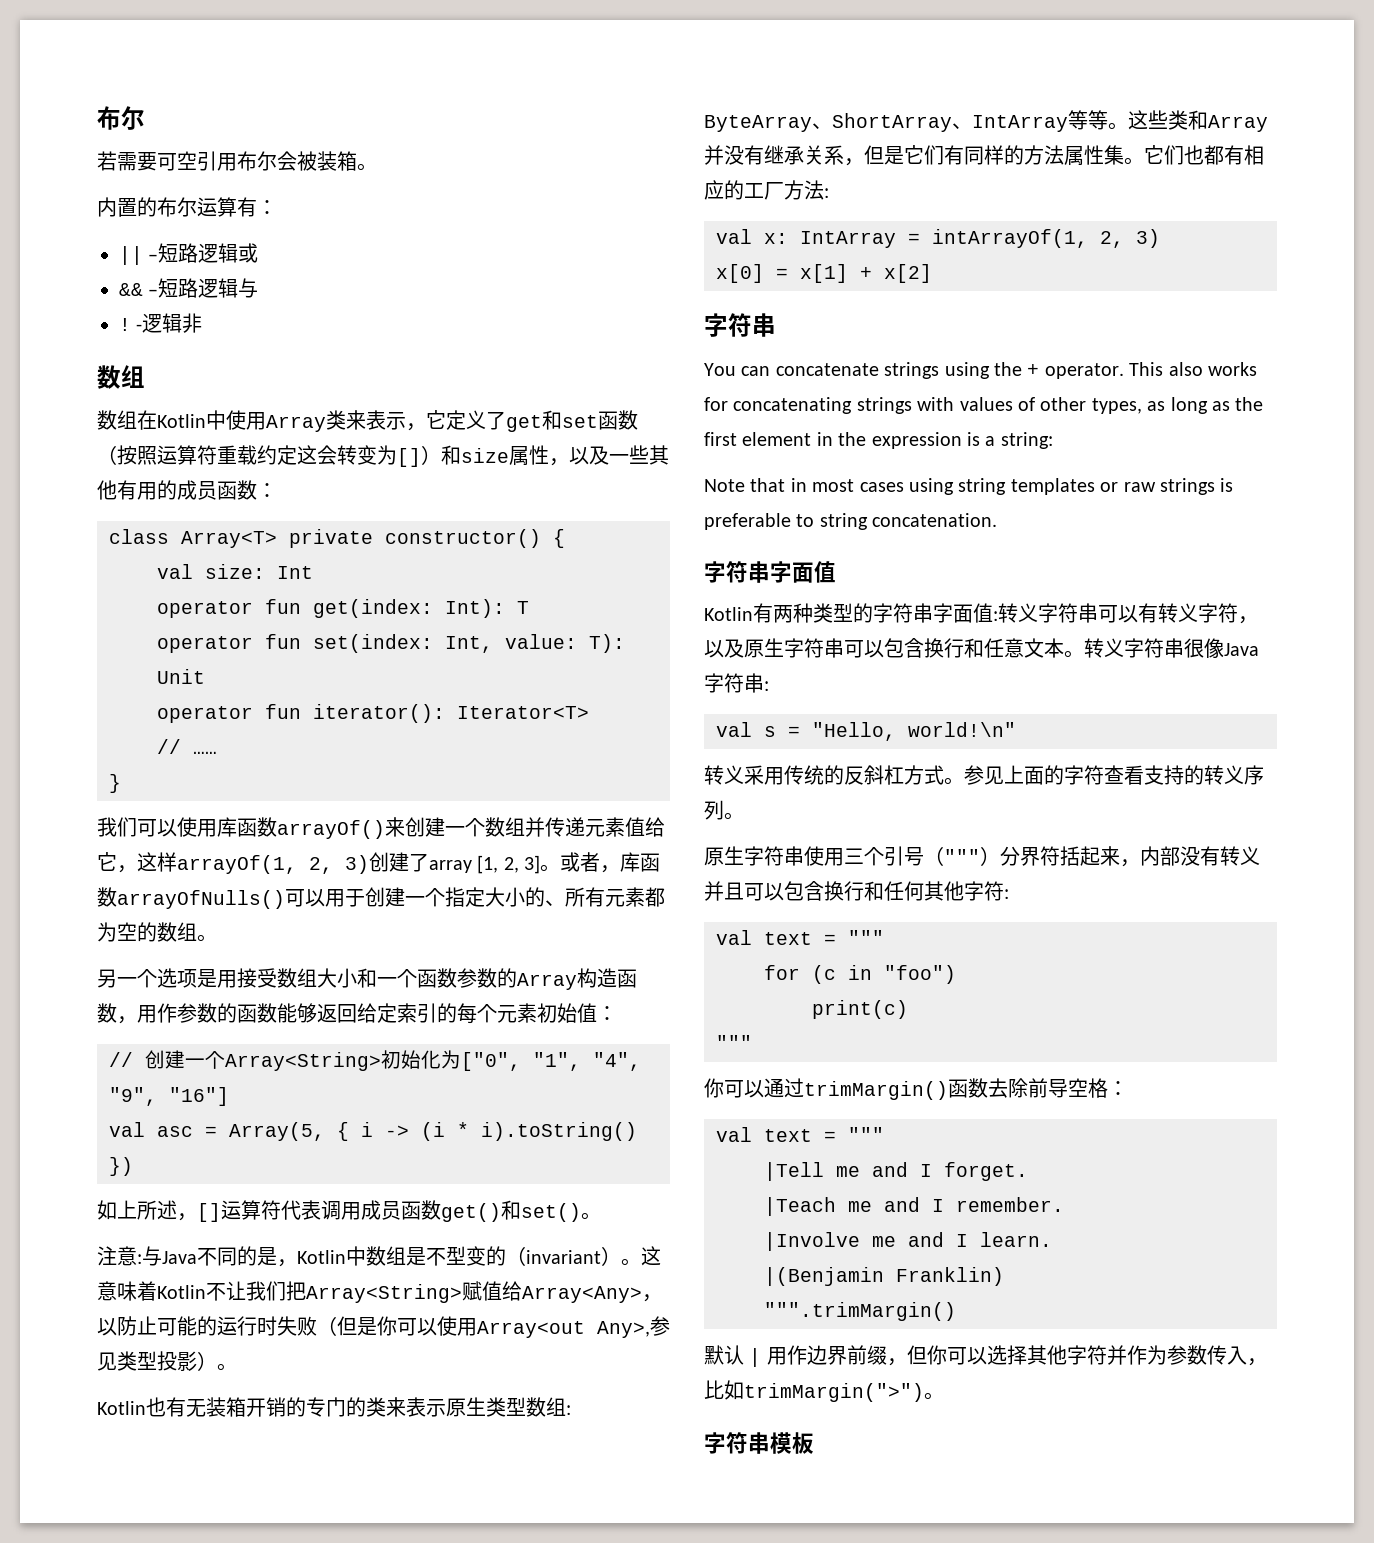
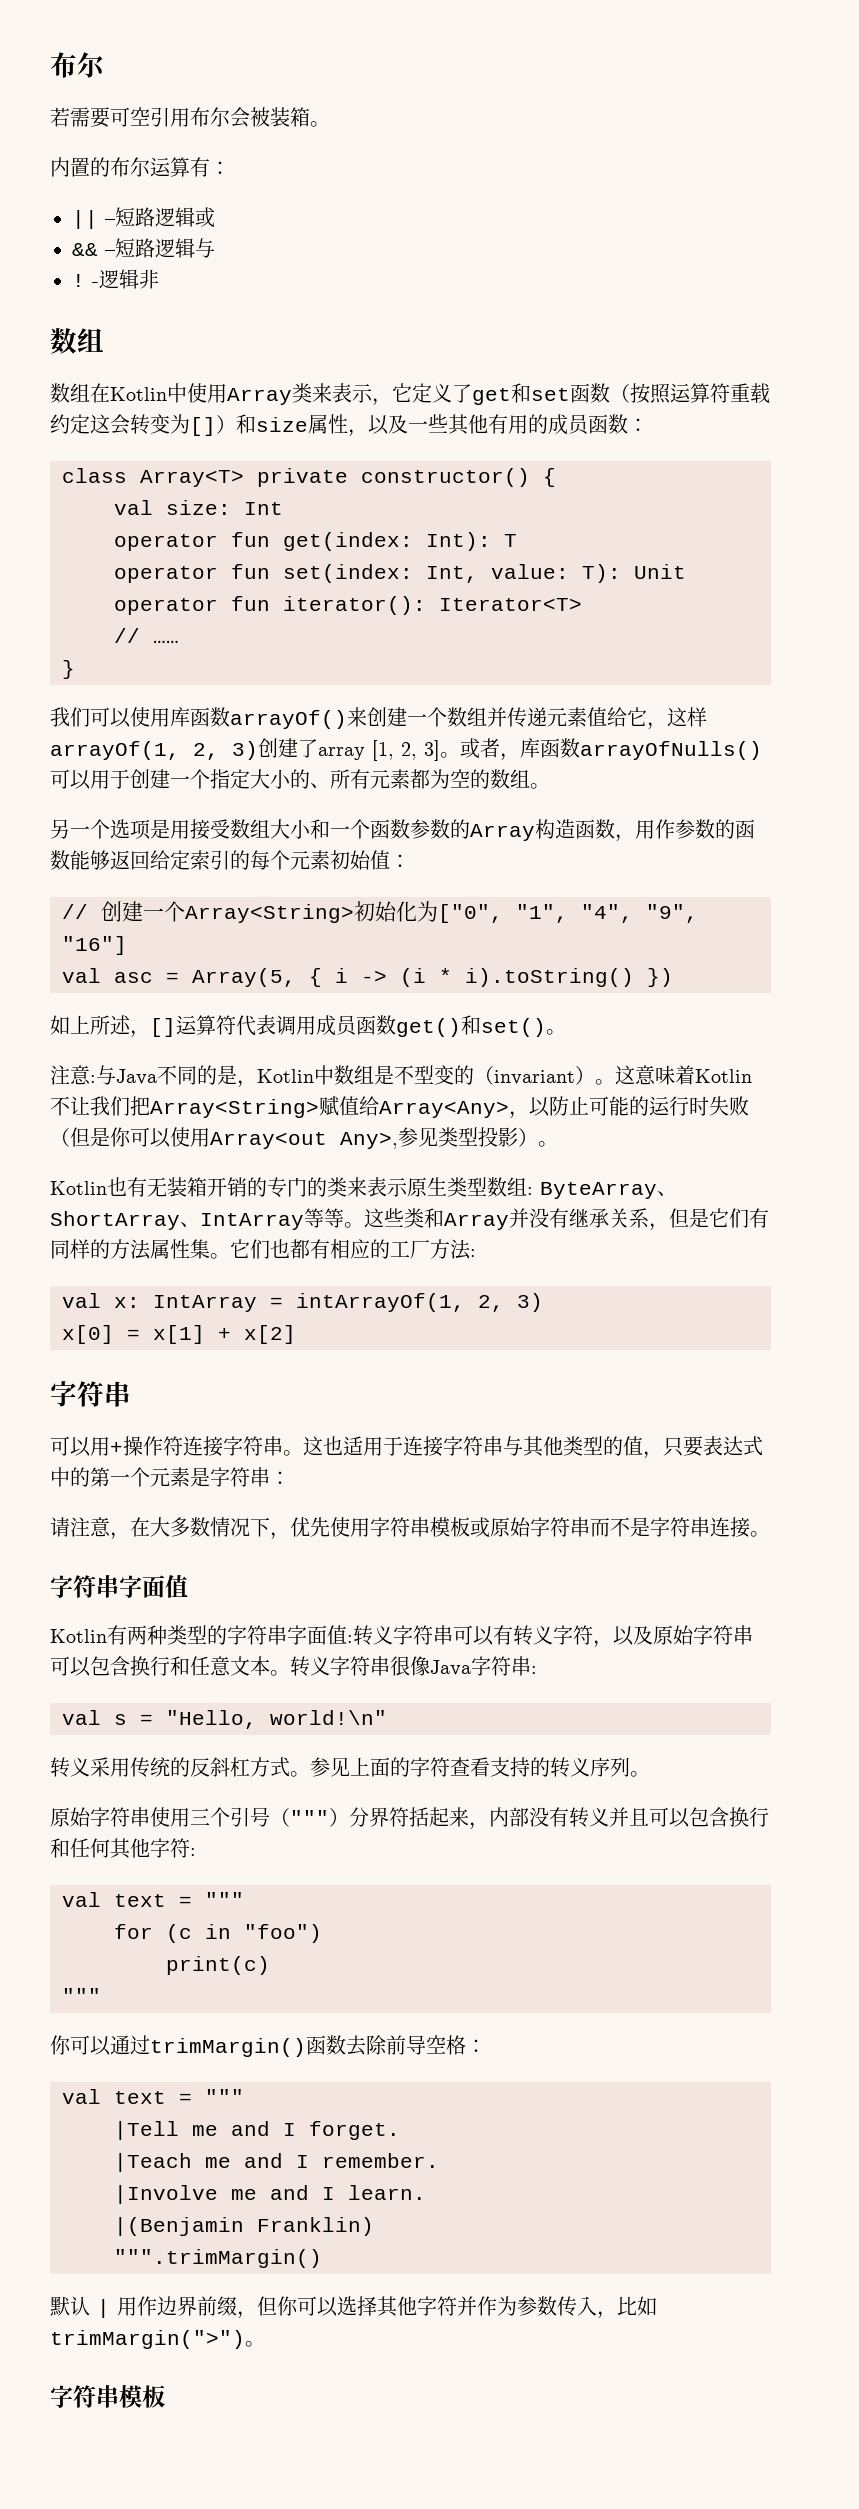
[704,362,1257,379] [704,397,1264,414] [704,432,1053,449] [704,478,1234,495] [704,513,998,530] You can concatenate strings using the + operator. This also works for concatenating strings with values of other types, as long as the first element in the expression is a string: // Note that in most cases using string templates or raw strings is preferable to string concatenation. -> [50,1436,763,1459] [50,1467,290,1487] [50,1517,770,1540] 可以用+操作符连接字符串。这也适用于连接字符串与其他类型的值，只要表达式中的第一个元素是字符串： // 请注意，在大多数情况下，优先使用字符串模板或原始字符串而不是字符串连接。
[764,638,784,657] 生 -> [673,1625,694,1645] 始
[724,846,744,865] 生 -> [70,1807,91,1827] 始

